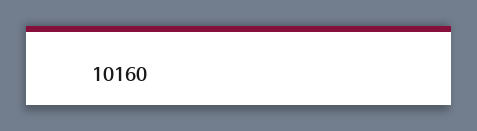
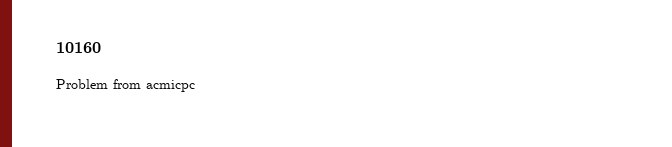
(147, 74) none -> [56,79,195,92] // Problem from acmicpc

